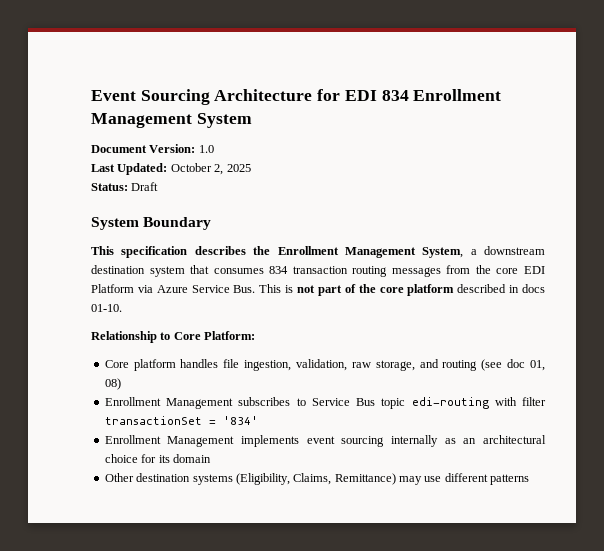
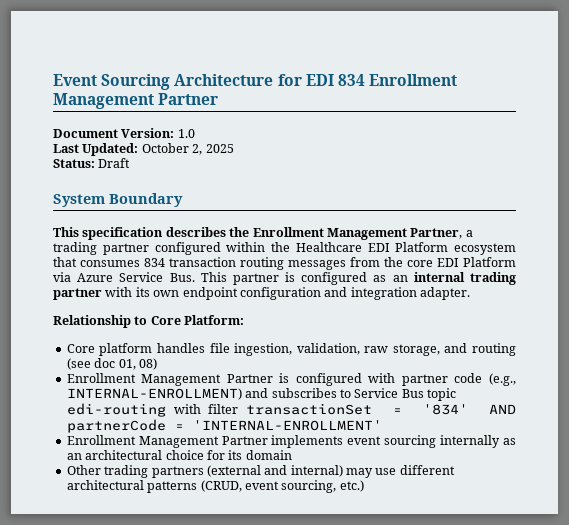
[196,113,252,128] System -> [158,93,219,105] Partner
[422,246,545,258] [91,265,185,277] System, a downstream destination system -> [410,228,473,239] [53,242,516,255] Partner, a trading partner configured within the Healthcare EDI Platform ecosystem
[285,284,546,296] [91,304,122,312] is not part of the core platform described in docs 01-10. -> [232,272,516,285] [53,287,470,300] partner is configured as an internal trading partner with its own endpoint configuration and integration adapter.
(233, 403) none -> [226,373,516,386] [66,388,269,400] Partner is configured with partner code (e.g., INTERNAL-ENROLLMENT) and
[104,435,235,447] // Enrollment Management -> [488,404,516,414] [66,419,382,433] [66,435,268,448] AND partnerCode = 'INTERNAL-ENROLLMENT' // Enrollment Management Partner
[136,473,530,485] destination systems (Eligibility, Claims, Remittance) may use different patterns -> [104,465,455,478] [66,480,364,493] trading partners (external and internal) may use different architectural patterns (CRUD, event sourcing, etc.)

